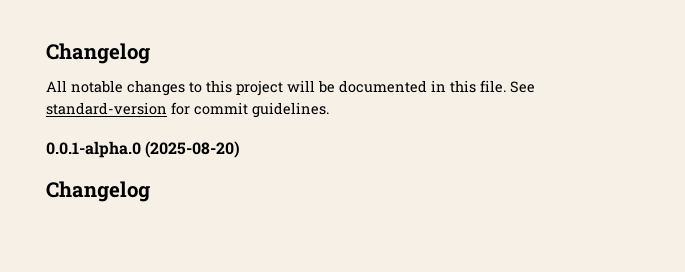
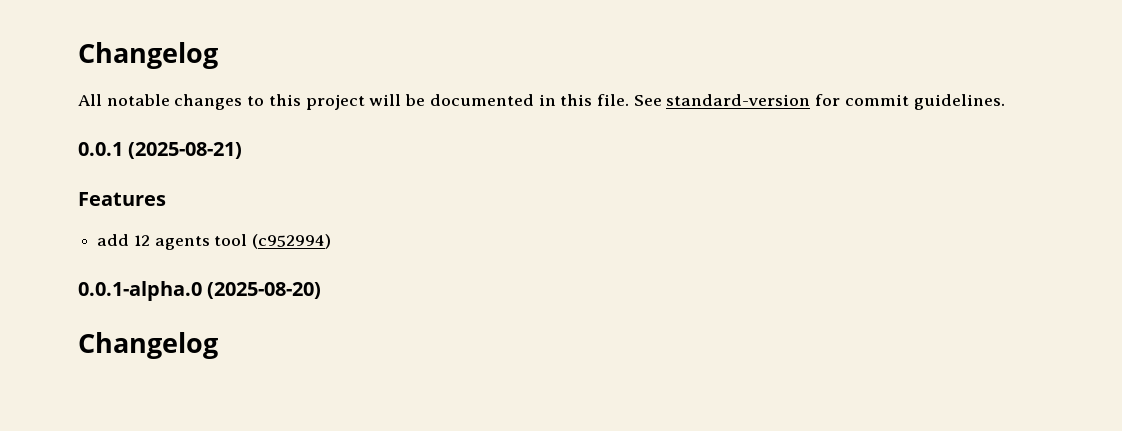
(329, 110) none -> [78,142,243,159] [78,192,166,206] [97,234,332,250] // 0.0.1 (2025-08-21) // Features // add 12 agents tool (c952994)

